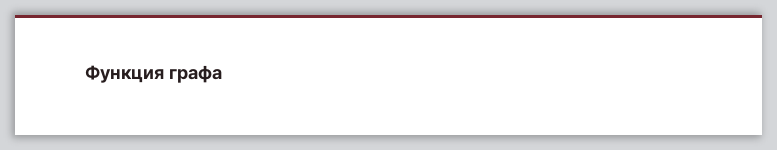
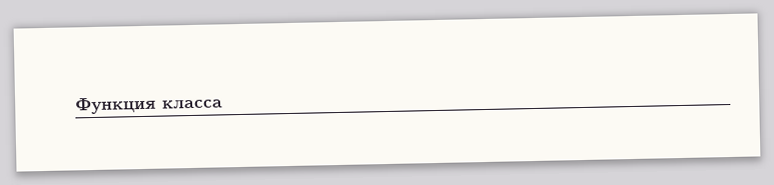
[168,65,222,83] графа -> [162,99,223,109] класса

